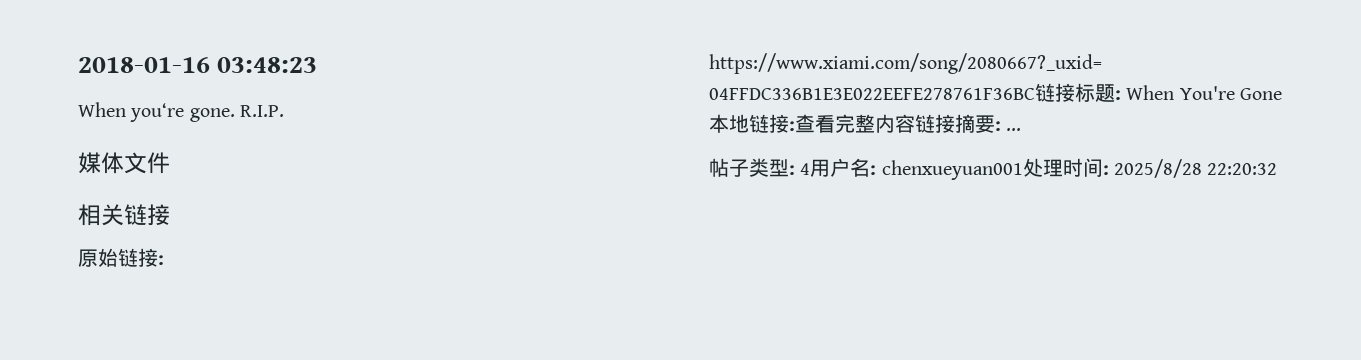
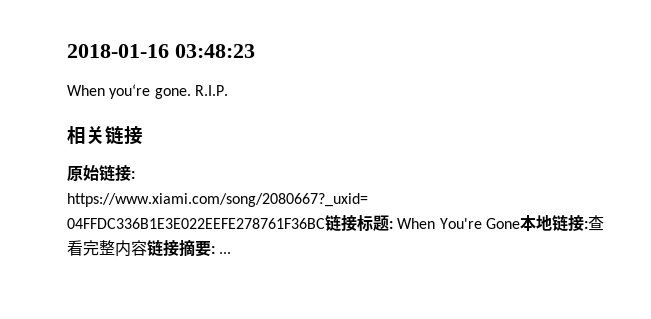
[78,152,170,174] // 媒体文件 -> (228, 90) none
[709,158,1278,180] // 帖子类型: 4用户名: chenxueyuan001处理时间: 2025/8/28 22:20:32 -> (232, 253) none

